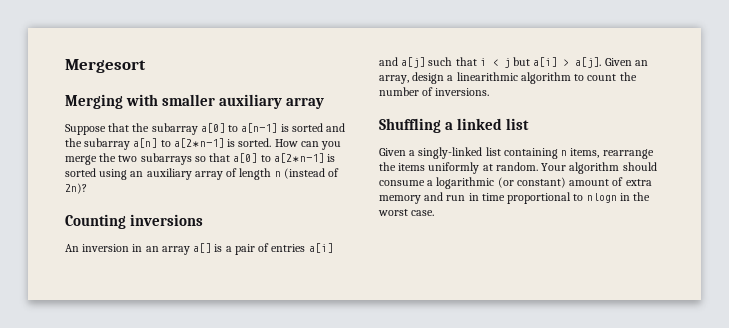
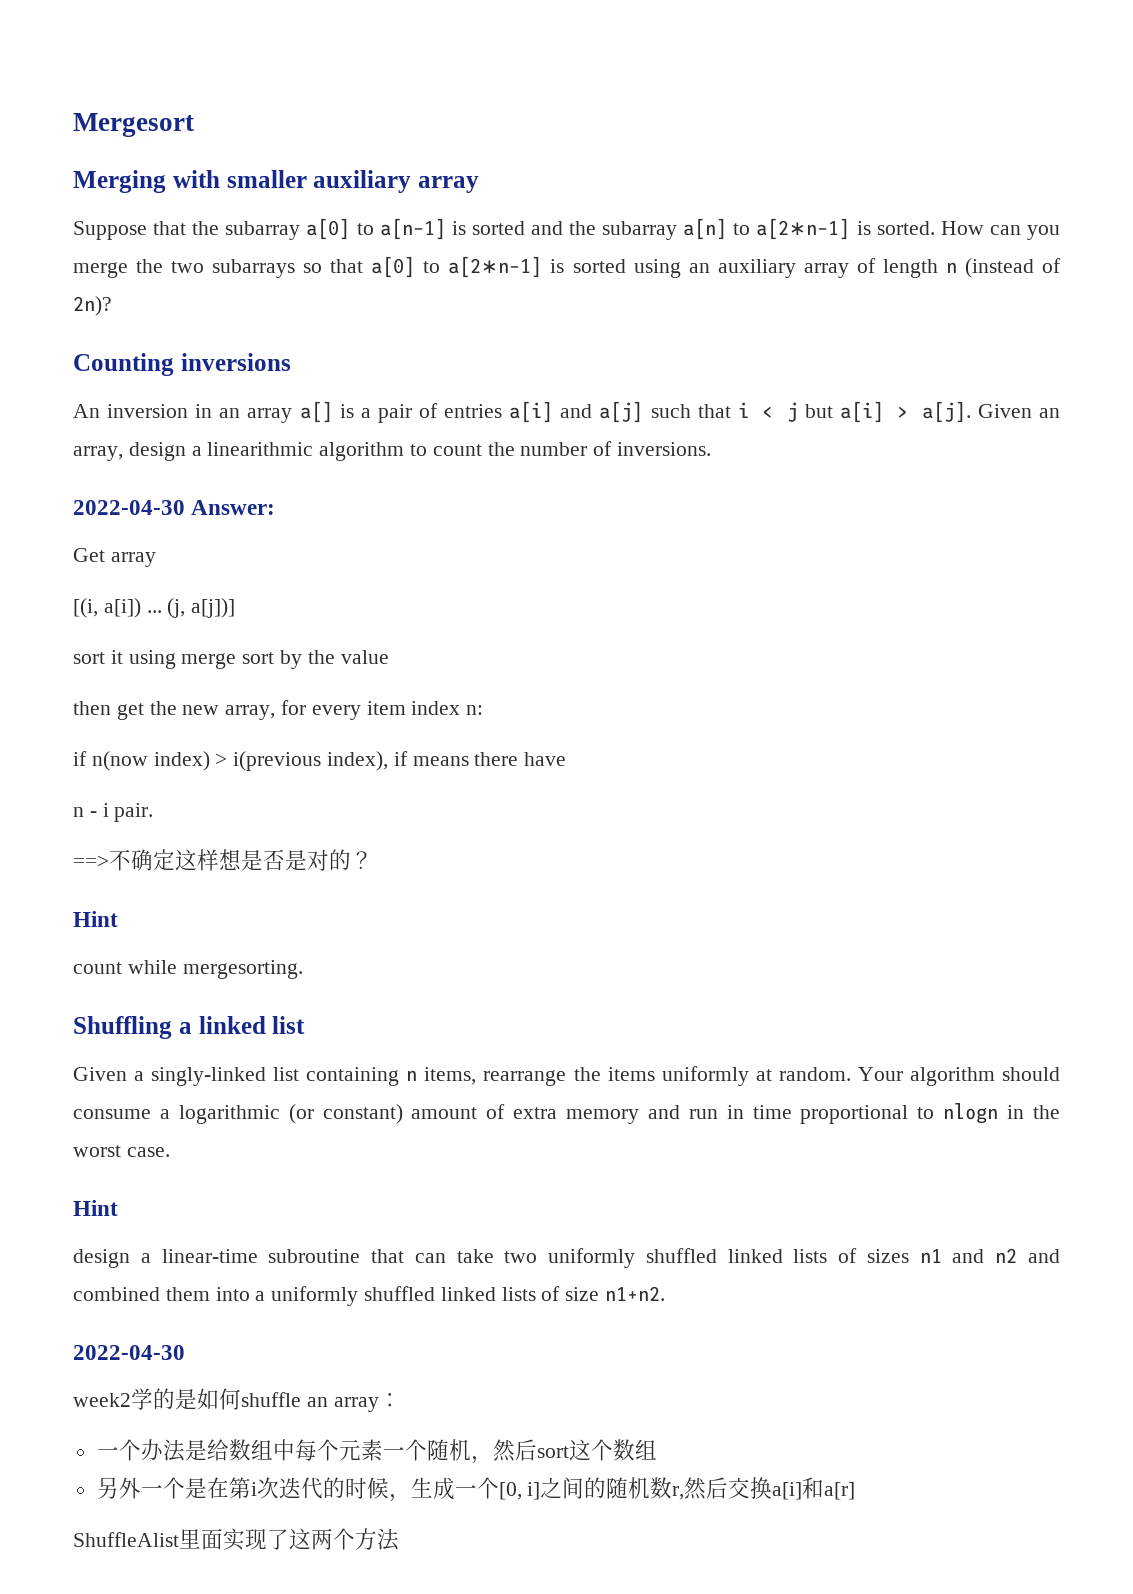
(490, 92) none -> [73,500,276,515] [73,548,156,567] [73,598,236,618] [73,650,389,669] [73,700,484,720] [73,751,567,771] [73,803,154,822] [73,849,373,871] [73,911,118,927] [73,960,303,979] // 2022-04-30 Answer: // Get array // [(i, a[i]) ... (j, a[j])] // sort it using merge sort by the value // then get the new array, for every item index n: // if n(now index) > i(previous index), if means there have // n - i pair. // ==>不确定这样想是否是对的？ // Hint // count while mergesorting.
(435, 213) none -> [73,1200,118,1216] [73,1248,1060,1268] [73,1286,666,1306] [73,1345,185,1360] [73,1388,401,1412] [96,1439,657,1464] [96,1477,856,1502] [73,1528,399,1551] // Hint // design a linear-time subroutine that can take two uniformly shuffled linked lists of sizes n1 and n2 and combined them into a uniformly shuffled linked lists of size n1+n2. // 2022-04-30 // week2学的是如何shuffle an array： // 一个办法是给数组中每个元素一个随机，然后sort这个数组 // 另外一个是在第i次迭代的时候，生成一个[0, i]之间的随机数r,然后交换a[i]和a[r] // ShuffleAlist里面实现了这两个方法

